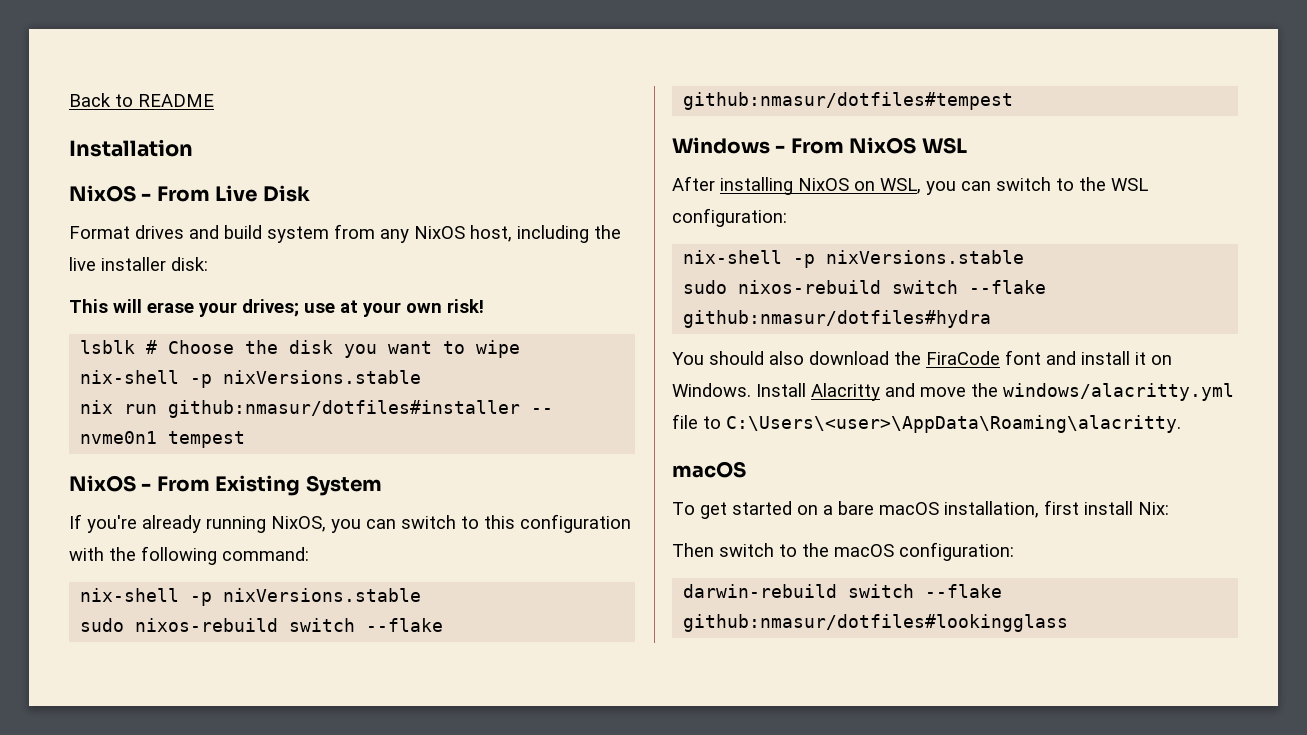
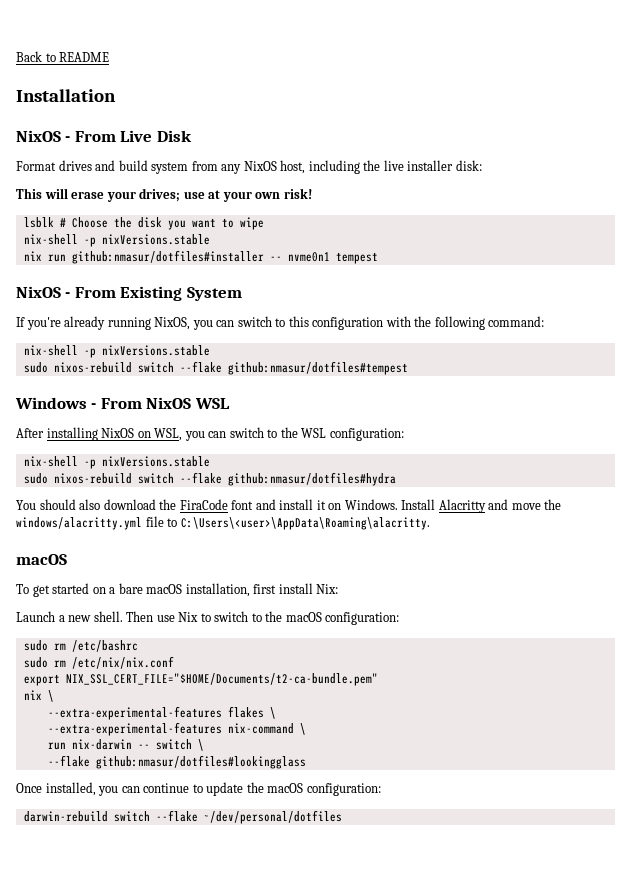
[672,543,714,557] Then -> [16,611,211,622] Launch a new shell. Then use Nix to
(1014, 551) none -> [23,640,138,652] [23,656,174,669] [23,673,378,686] [23,690,54,702] [47,706,276,720] [47,722,306,736] [47,739,204,751] [47,755,306,769] [16,782,381,796] // sudo rm /etc/bashrc // sudo rm /etc/nix/nix.conf // export NIX_SSL_CERT_FILE="$HOME/Documents/t2-ca-bundle.pem" // nix \ // --extra-experimental-features flakes \ // --extra-experimental-features nix-command \ // run nix-darwin -- switch \ // --flake github:nmasur/dotfiles#lookingglass // Once installed, you can continue to update the macOS configuration:
[683,614,1069,632] github:nmasur/dotfiles#lookingglass -> [203,810,342,824] ~/dev/personal/dotfiles

